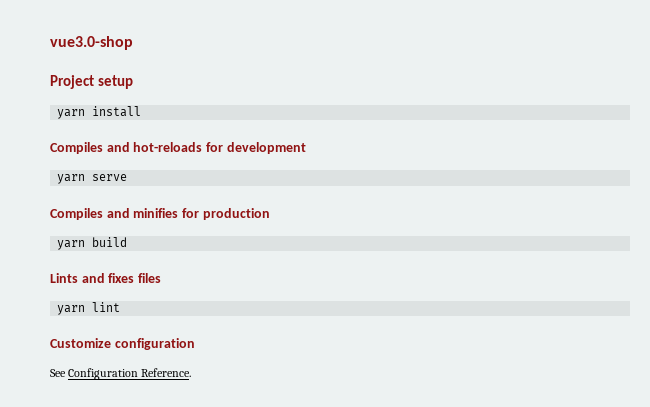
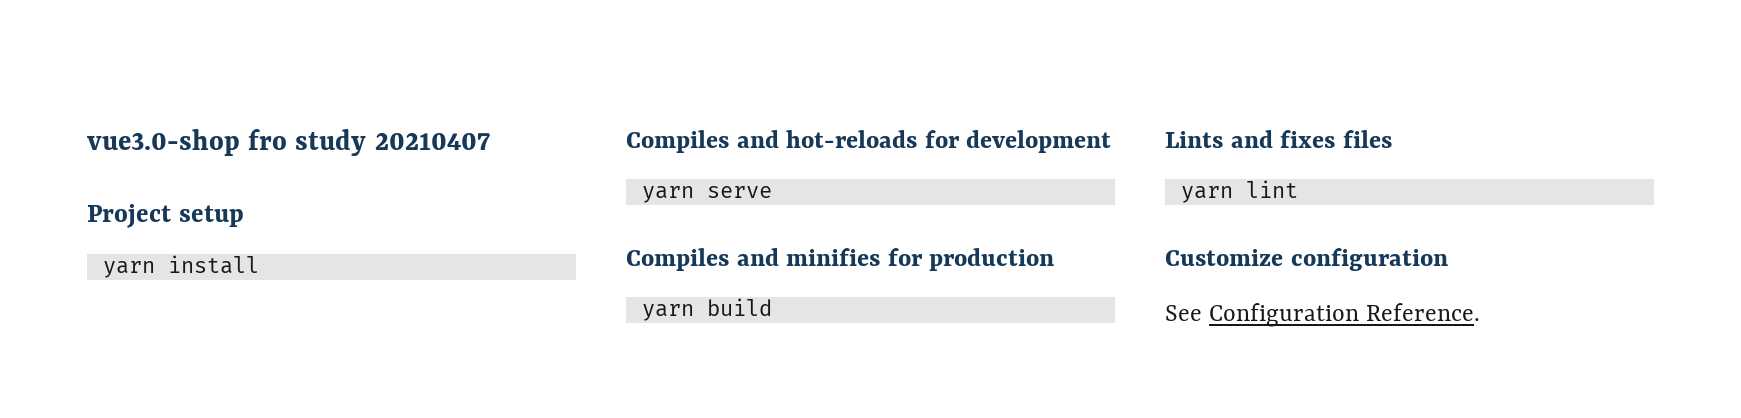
(133, 43) none -> [248,129,490,156] fro study 20210407

